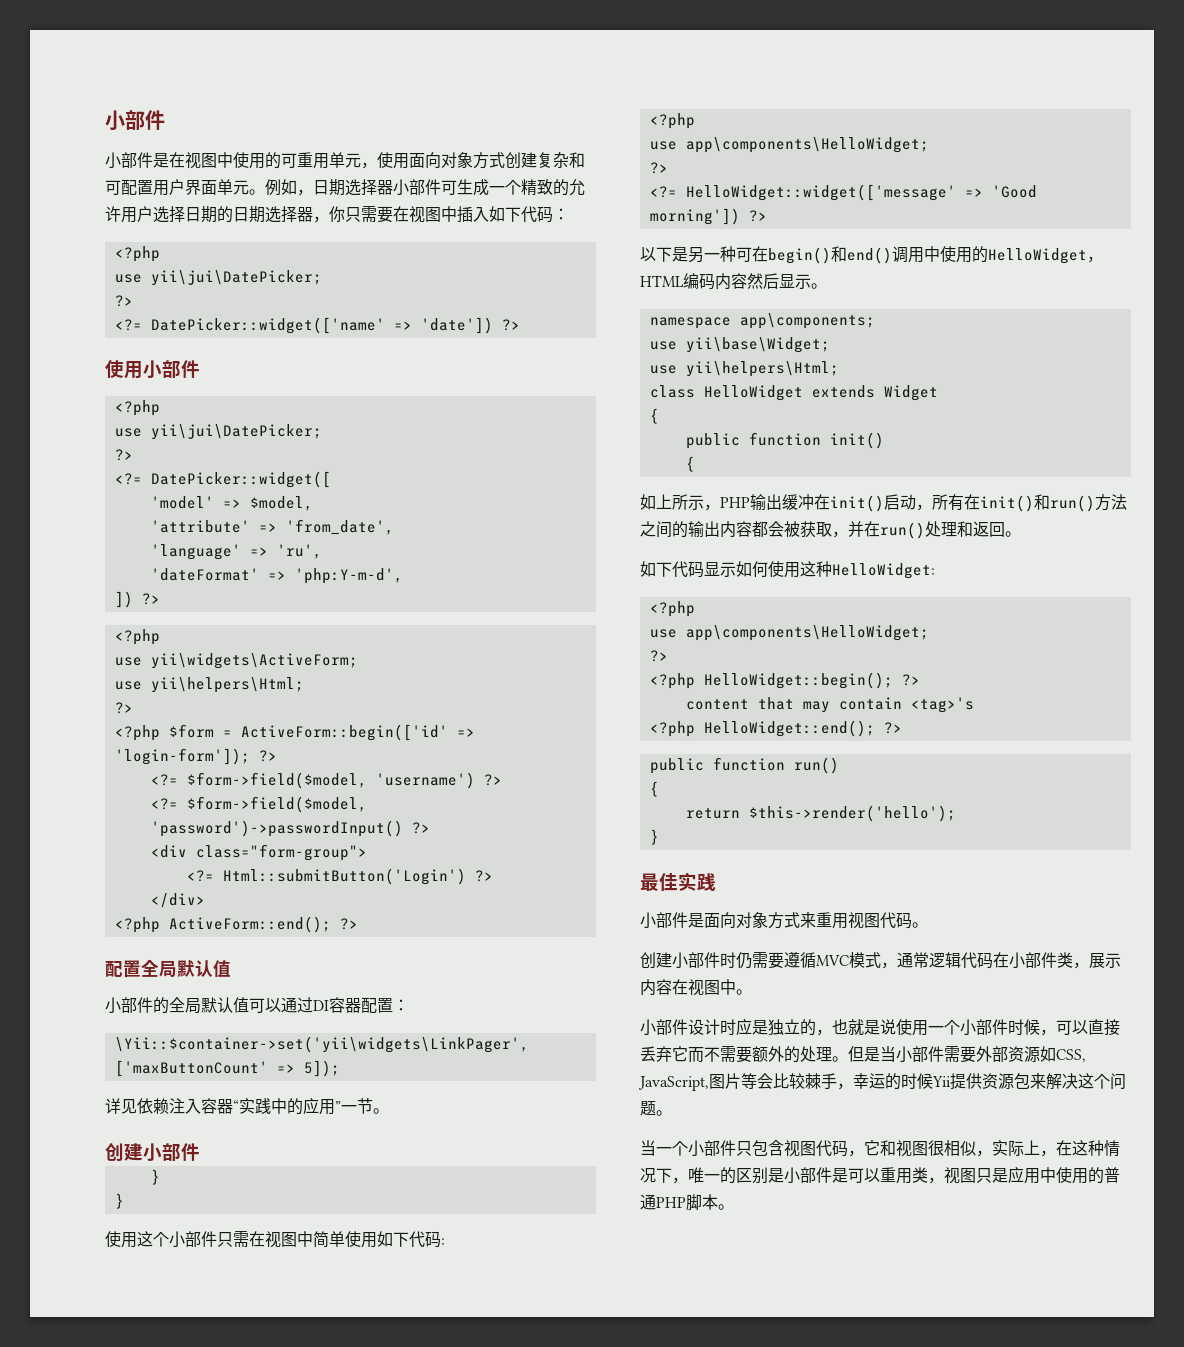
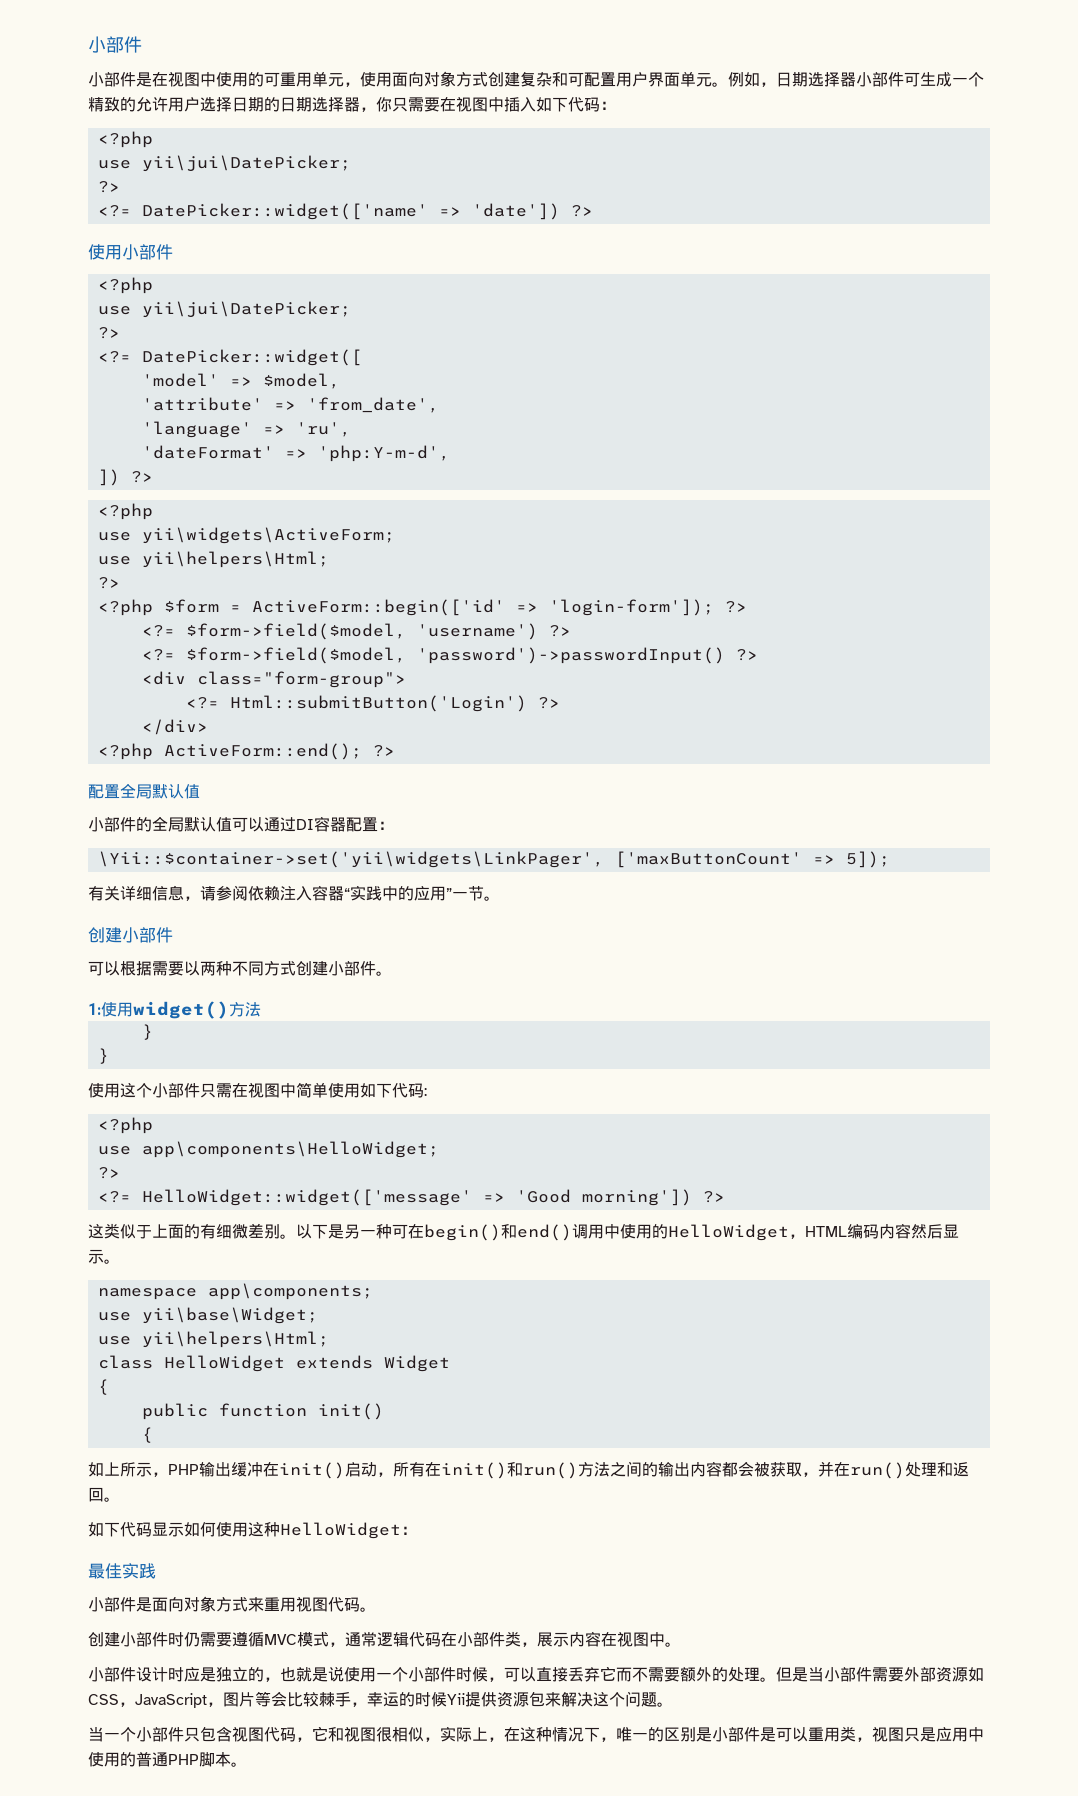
[105,1098,137,1114] 详见 -> [88,885,248,901] 有关详细信息，请参阅
(200, 1152) none -> [88,961,392,976] [88,1001,261,1019] // 可以根据需要以两种不同方式创建小部件。 // 1:使用widget()方法
(767, 216) none -> [88,1223,296,1239] 这类似于上面的有细微差别。
[832,563,935,579] [649,601,695,617] [649,625,929,641] [649,650,668,662] [649,672,920,689] [685,697,974,713] [649,720,902,737] [649,757,839,774] [649,781,659,797] [685,805,956,822] [649,829,659,845] HelloWidget: // <?php // use app\components\HelloWidget; // ?> // <?php HelloWidget::begin(); ?> // content that may contain <tag>'s // <?php HelloWidget::end(); ?> // public function run() // { // return $this->render('hello'); // } -> [280,1522,417,1539] HelloWidget：
[1056,1049,1086,1062] [638,1076,709,1091] CSS, JavaScript, -> [88,1693,223,1708] CSS，JavaScript，

